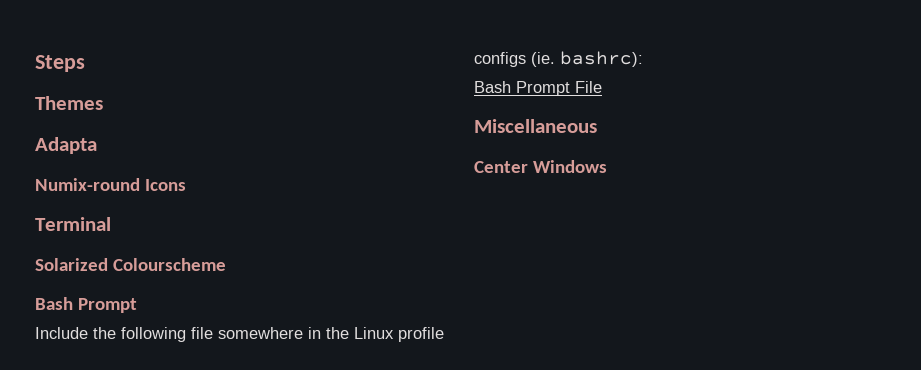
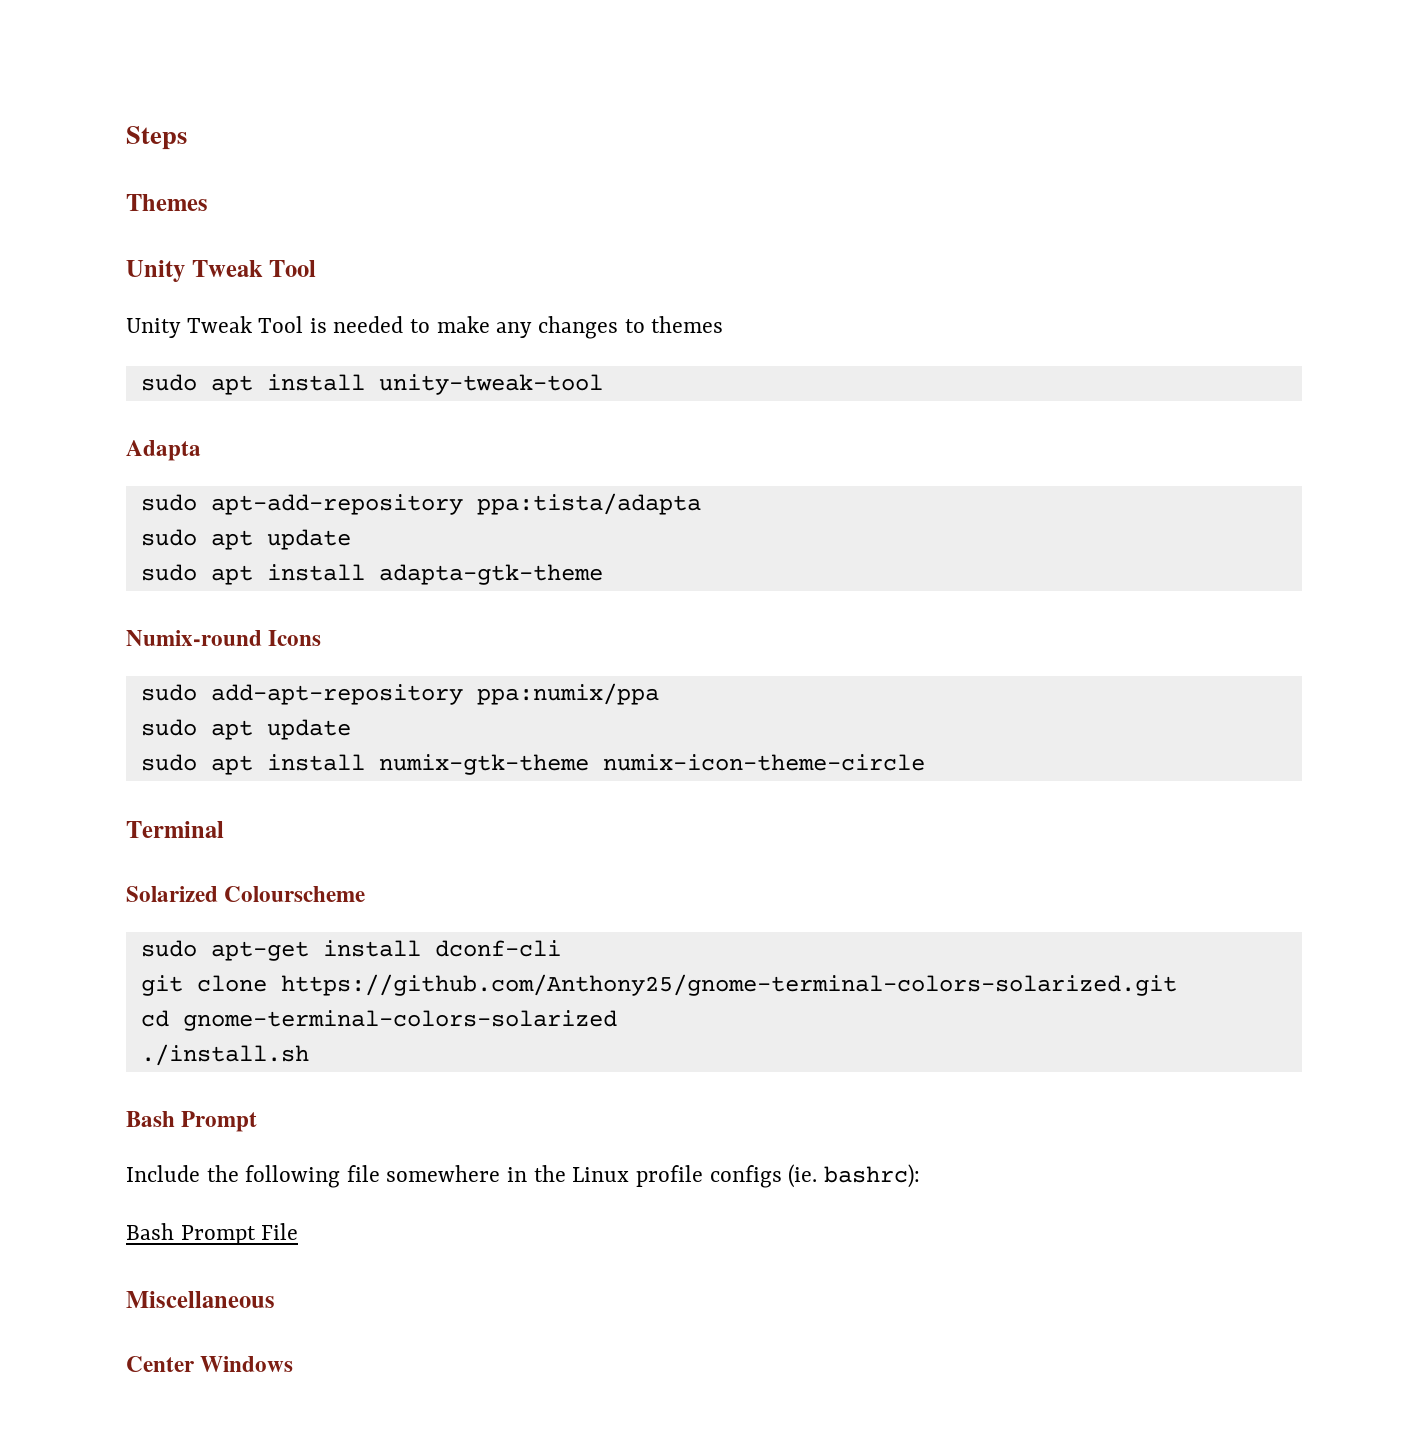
[35,137,97,154] [35,178,187,191] [35,217,111,231] [35,258,227,271] Adapta // Numix-round Icons // Terminal // Solarized Colourscheme -> [126,260,317,282] [126,316,724,339] [140,374,603,395] [126,440,201,461] [140,493,701,515] [140,529,351,550] [140,564,603,585] [126,630,322,646] [140,683,659,705] [140,719,351,740] [140,754,925,775] [126,821,224,838] [126,886,366,902] [140,940,561,961] [140,974,1177,996] [140,1010,617,1031] [140,1044,309,1066] Unity Tweak Tool // Unity Tweak Tool is needed to make any changes to themes // sudo apt install unity-tweak-tool // Adapta // sudo apt-add-repository ppa:tista/adapta // sudo apt update // sudo apt install adapta-gtk-theme // Numix-round Icons // sudo add-apt-repository ppa:numix/ppa // sudo apt update // sudo apt install numix-gtk-theme numix-icon-theme-circle // Terminal // Solarized Colourscheme // sudo apt-get install dconf-cli // git clone https://github.com/Anthony25/gnome-terminal-colors-solarized.git // cd gnome-terminal-colors-solarized // ./install.sh

